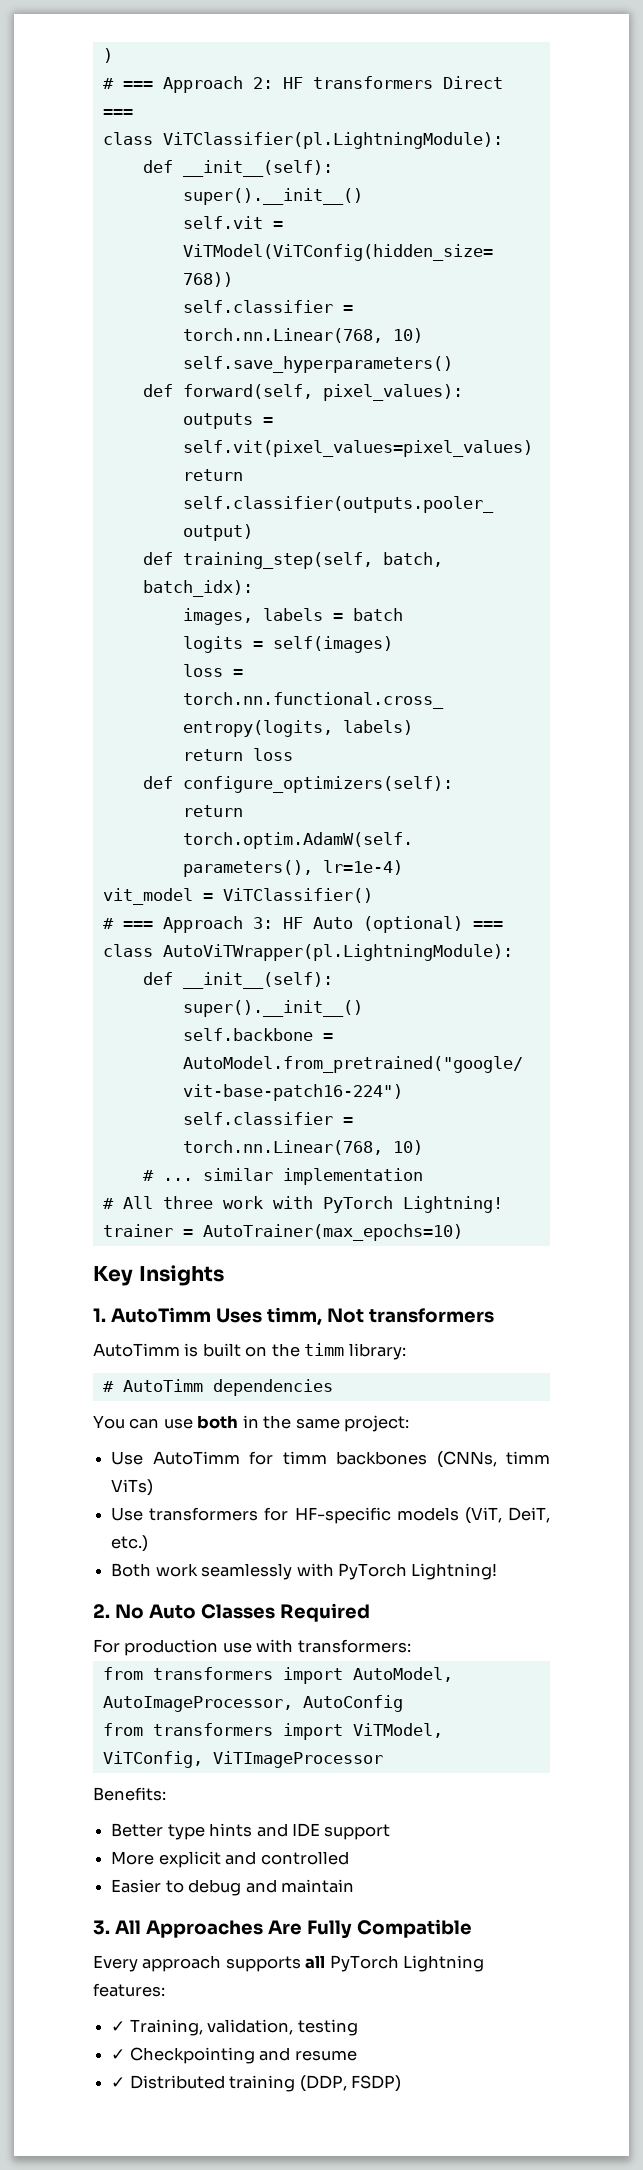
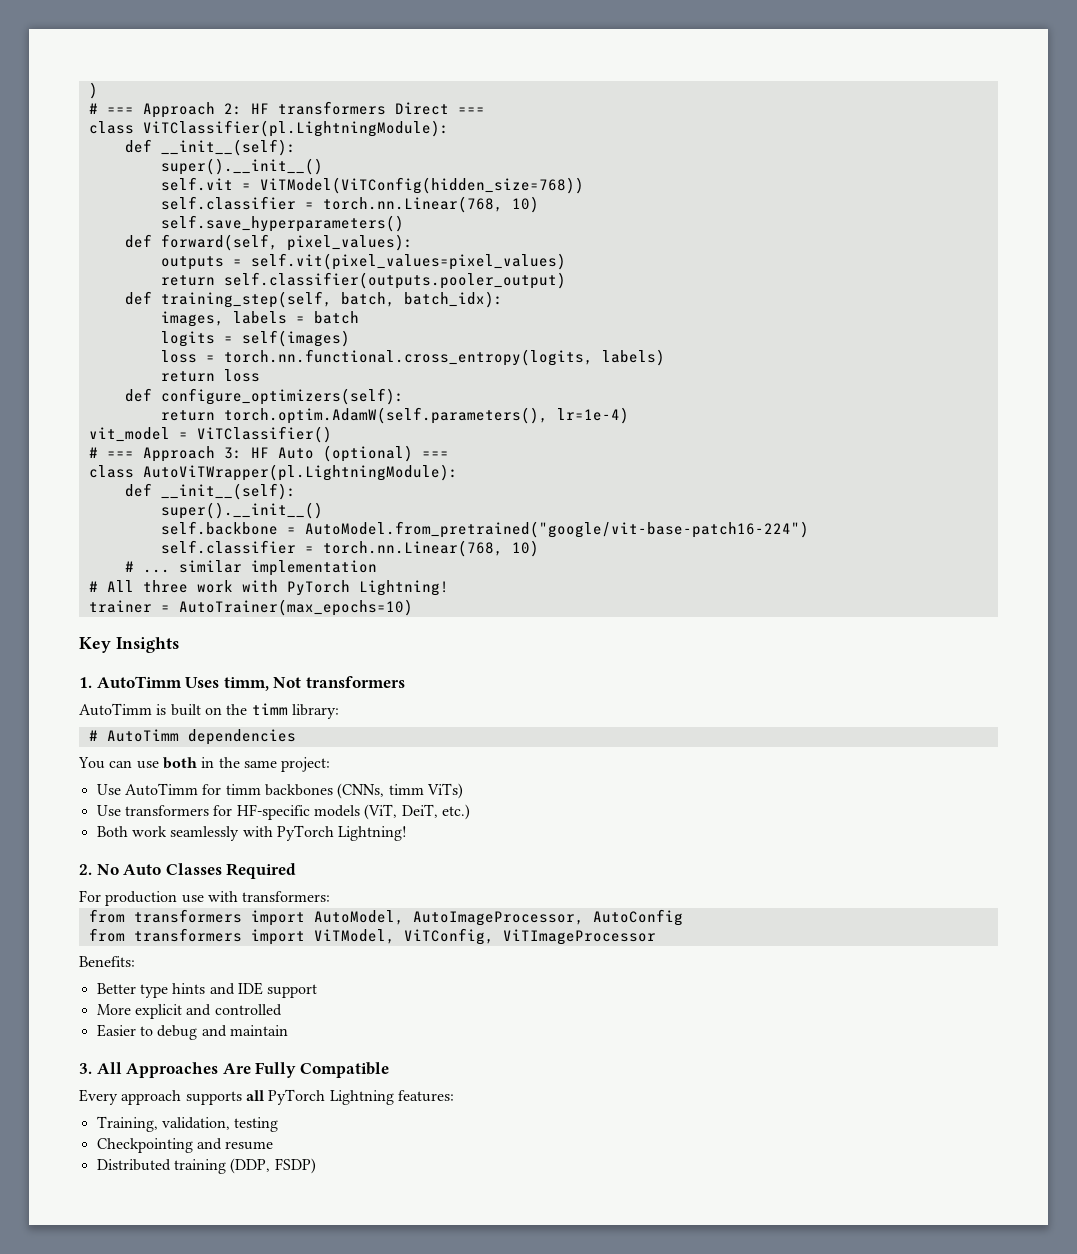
[111,2021,126,2032] ✓ -> (454, 1096) none
[111,2049,126,2060] ✓ -> (279, 1124) none
[111,2077,126,2088] ✓ -> (274, 1145) none

